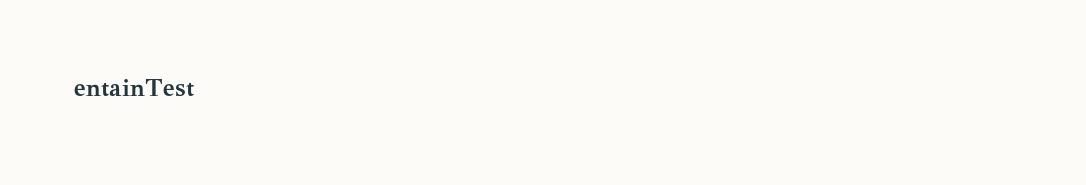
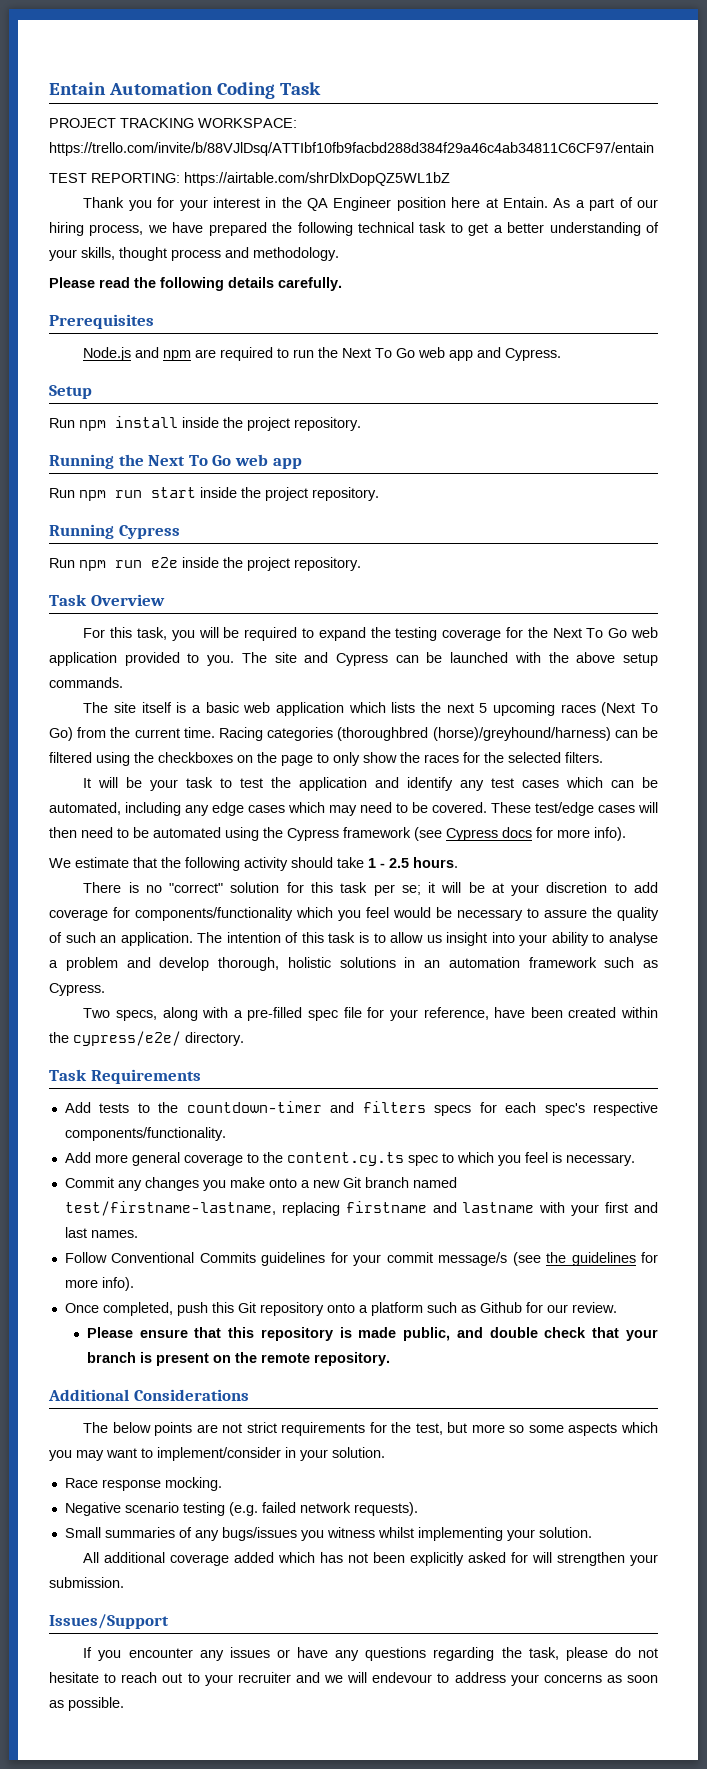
[74,79,194,97] entainTest -> [49,82,321,99] [49,118,297,128] [49,142,654,156] [49,172,450,186] [83,197,659,211] [49,222,660,236] [49,247,339,261] [49,277,342,291] [49,314,154,329] [83,347,562,361] [49,385,92,399] [49,416,361,431] [49,454,302,469] [49,487,379,501] [49,524,180,539] [49,557,361,571] [49,594,165,606] [83,627,659,641] [49,652,658,666] [49,677,123,688] [83,702,658,716] [49,727,658,741] [49,752,603,766] [83,777,658,791] [49,802,658,816] [49,827,626,841] [49,857,458,871] [83,882,658,896] [49,907,659,921] [49,932,658,946] [49,957,658,971] [49,983,105,996] [83,1007,658,1021] [49,1031,244,1046] [49,1069,201,1084] [64,1101,658,1116] [64,1127,226,1141] [64,1152,635,1166] [64,1177,457,1191] [64,1201,659,1216] [64,1227,138,1238] [64,1252,658,1266] [64,1277,134,1291] [64,1302,617,1316] [86,1327,658,1341] [86,1352,390,1366] [48,1389,249,1401] [83,1422,659,1436] [49,1447,385,1461] [64,1477,222,1491] [64,1502,418,1516] [64,1527,592,1541] [83,1552,658,1566] [49,1577,124,1588] [49,1614,169,1629] [83,1647,658,1661] [49,1672,658,1686] [49,1697,124,1711] Entain Automation Coding Task // PROJECT TRACKING WORKSPACE: https://trello.com/invite/b/88VJlDsq/ATTIbf10fb9facbd288d384f29a46c4ab34811C6CF97/entain // TEST REPORTING: https://airtable.com/shrDlxDopQZ5WL1bZ // Thank you for your interest in the QA Engineer position here at Entain. As a part of our hiring process, we have prepared the following technical task to get a better understanding of your skills, thought process and methodology. // Please read the following details carefully. // Prerequisites // Node.js and npm are required to run the Next To Go web app and Cypress. // Setup // Run npm install inside the project repository. // Running the Next To Go web app // Run npm run start inside the project repository. // Running Cypress // Run npm run e2e inside the project repository. // Task Overview // For this task, you will be required to expand the testing coverage for the Next To Go web application provided to you. The site and Cypress can be launched with the above setup commands. // The site itself is a basic web application which lists the next 5 upcoming races (Next To Go) from the current time. Racing categories (thoroughbred (horse)/greyhound/harness) can be filtered using the checkboxes on the page to only show the races for the selected filters. // It will be your task to test the application and identify any test cases which can be automated, including any edge cases which may need to be covered. These test/edge cases will then need to be automated using the Cypress framework (see Cypress docs for more info). // We estimate that the following activity should take 1 - 2.5 hours. // There is no "correct" solution for this task per se; it will be at your discretion to add coverage for components/functionality which you feel would be necessary to assure the quality of such an application. The intention of this task is to allow us insight into your ability to analyse a problem and develop thorough, holistic solutions in an automation framework such as Cypress. // Two specs, along with a pre-filled spec file for your reference, have been created within the cypress/e2e/ directory. // Task Requirements // Add tests to the countdown-timer and filters specs for each spec's respective components/functionality. // Add more general coverage to the content.cy.ts spec to which you feel is necessary. // Commit any changes you make onto a new Git branch named test/firstname-lastname, replacing firstname and lastname with your first and last names. // Follow Conventional Commits guidelines for your commit message/s (see the guidelines for more info). // Once completed, push this Git repository onto a platform such as Github for our review. // Please ensure that this repository is made public, and double check that your branch is present on the remote repository. // Additional Considerations // The below points are not strict requirements for the test, but more so some aspects which you may want to implement/consider in your solution. // Race response mocking. // Negative scenario testing (e.g. failed network requests). // Small summaries of any bugs/issues you witness whilst implementing your solution. // All additional coverage added which has not been explicitly asked for will strengthen your submission. // Issues/Support // If you encounter any issues or have any questions regarding the task, please do not hesitate to reach out to your recruiter and we will endevour to address your concerns as soon as possible.

